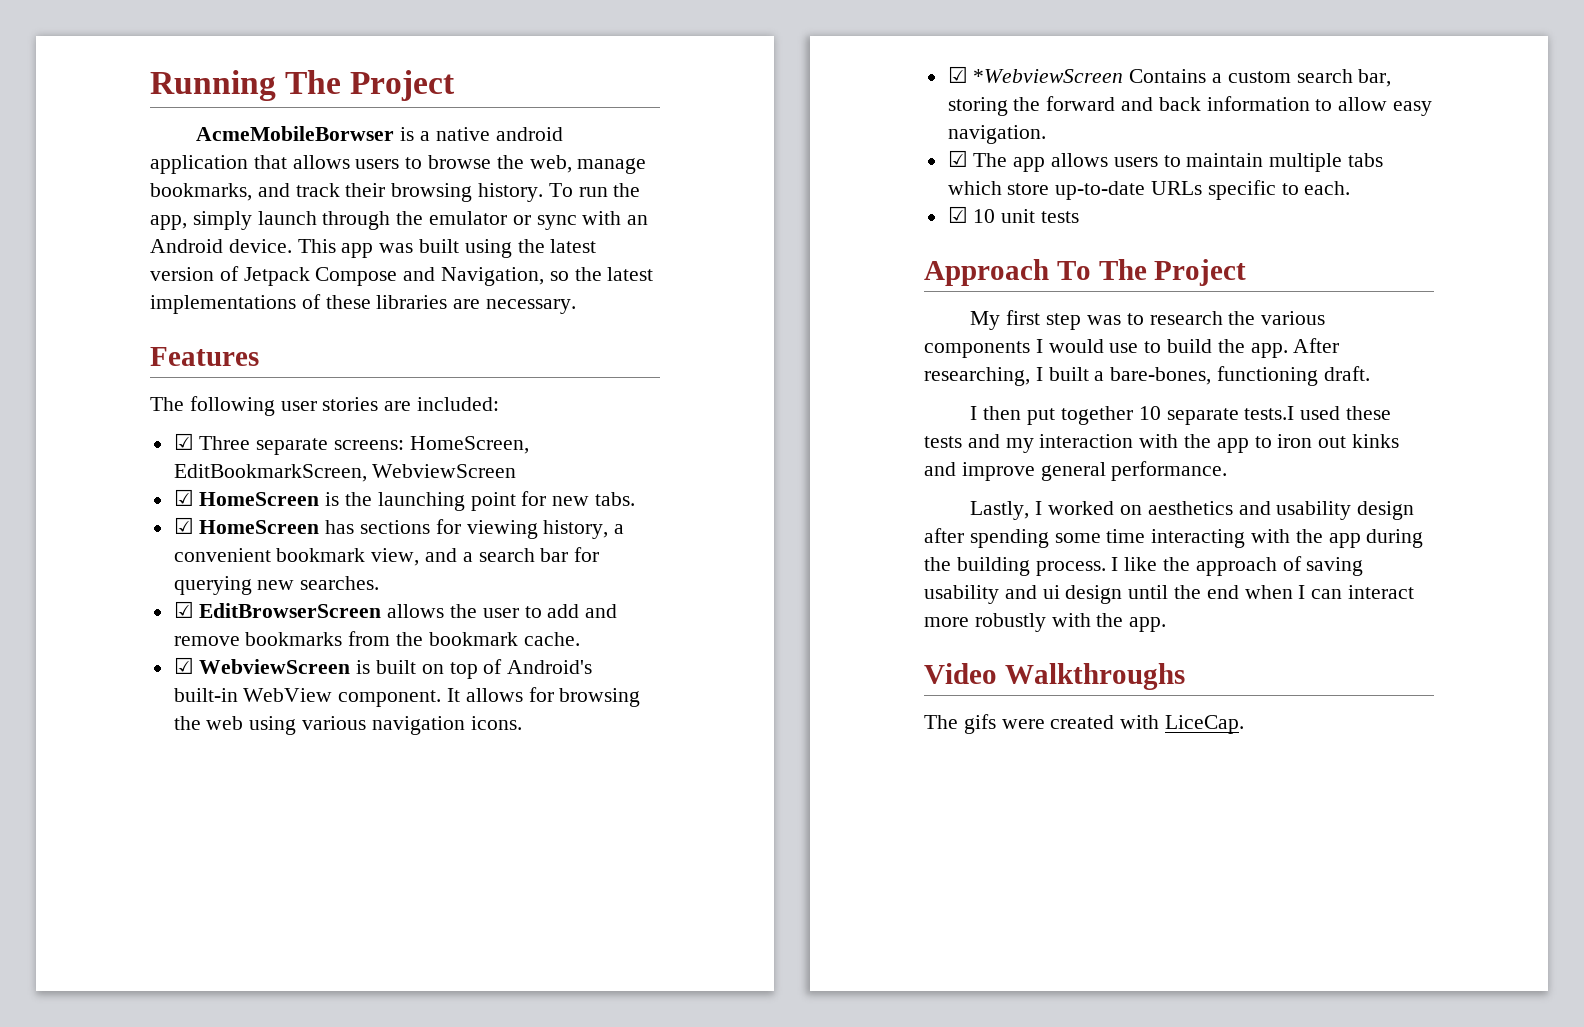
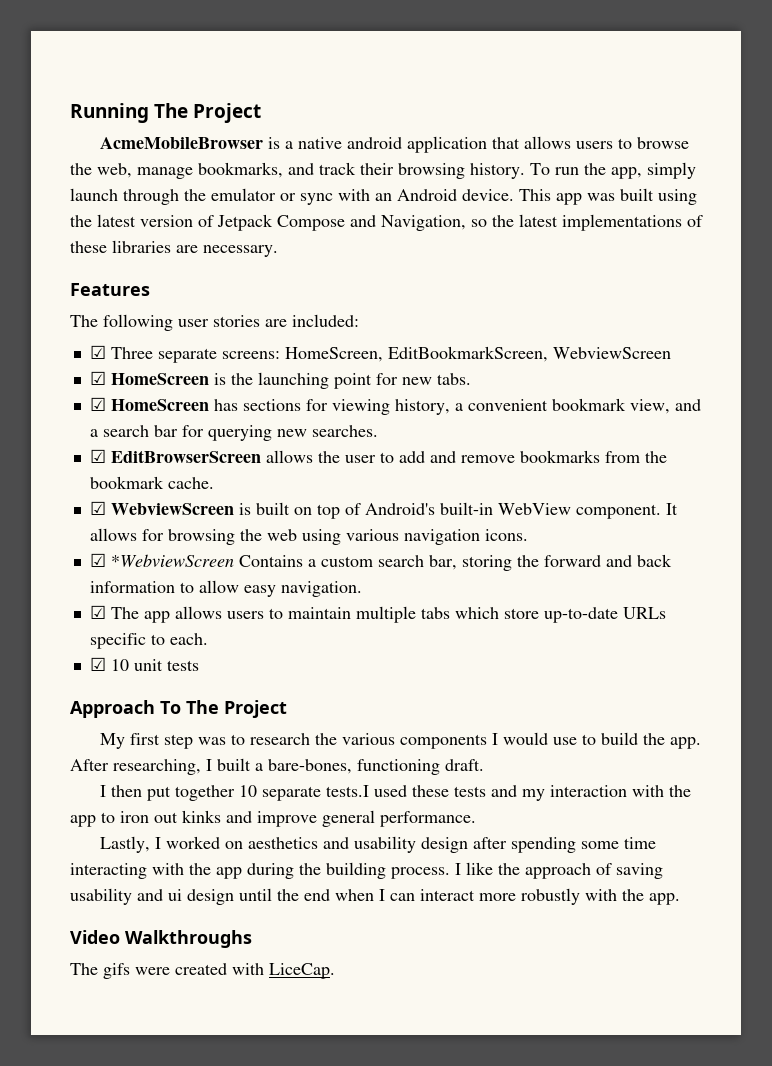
[196,126,395,141] AcmeMobileBorwser -> [100,137,264,149] AcmeMobileBrowser

